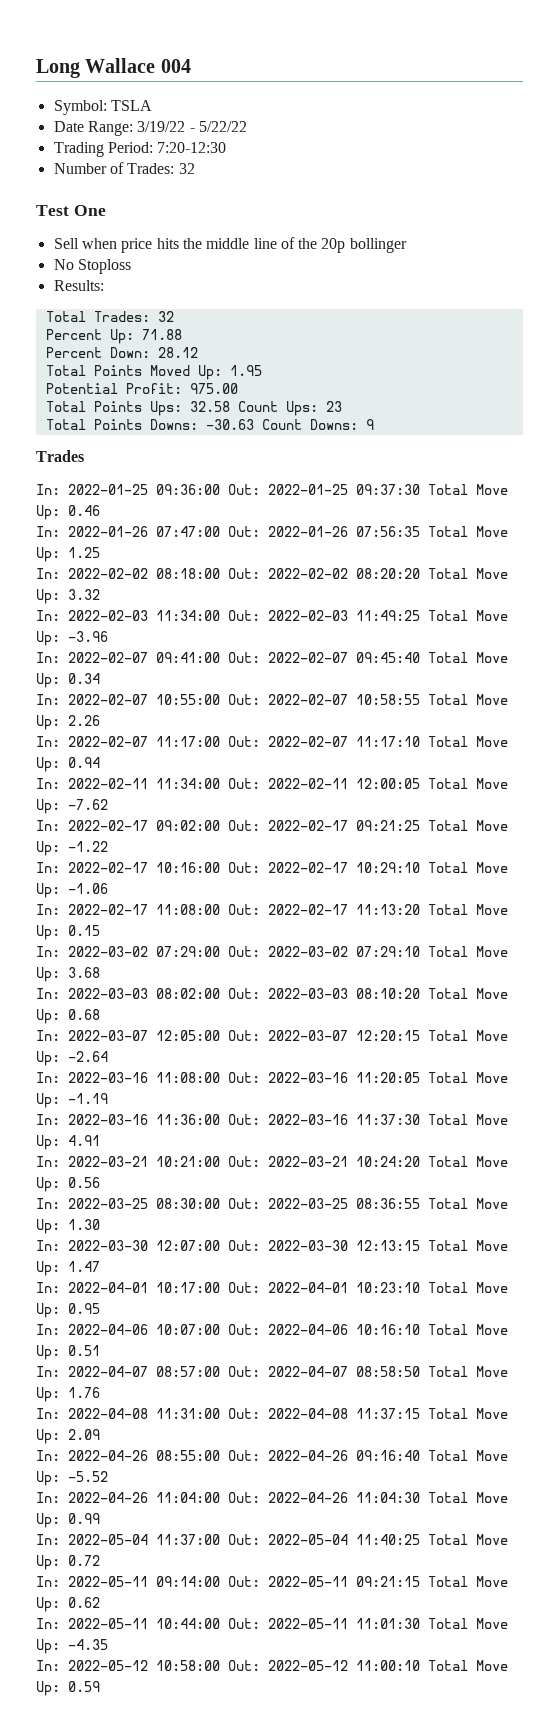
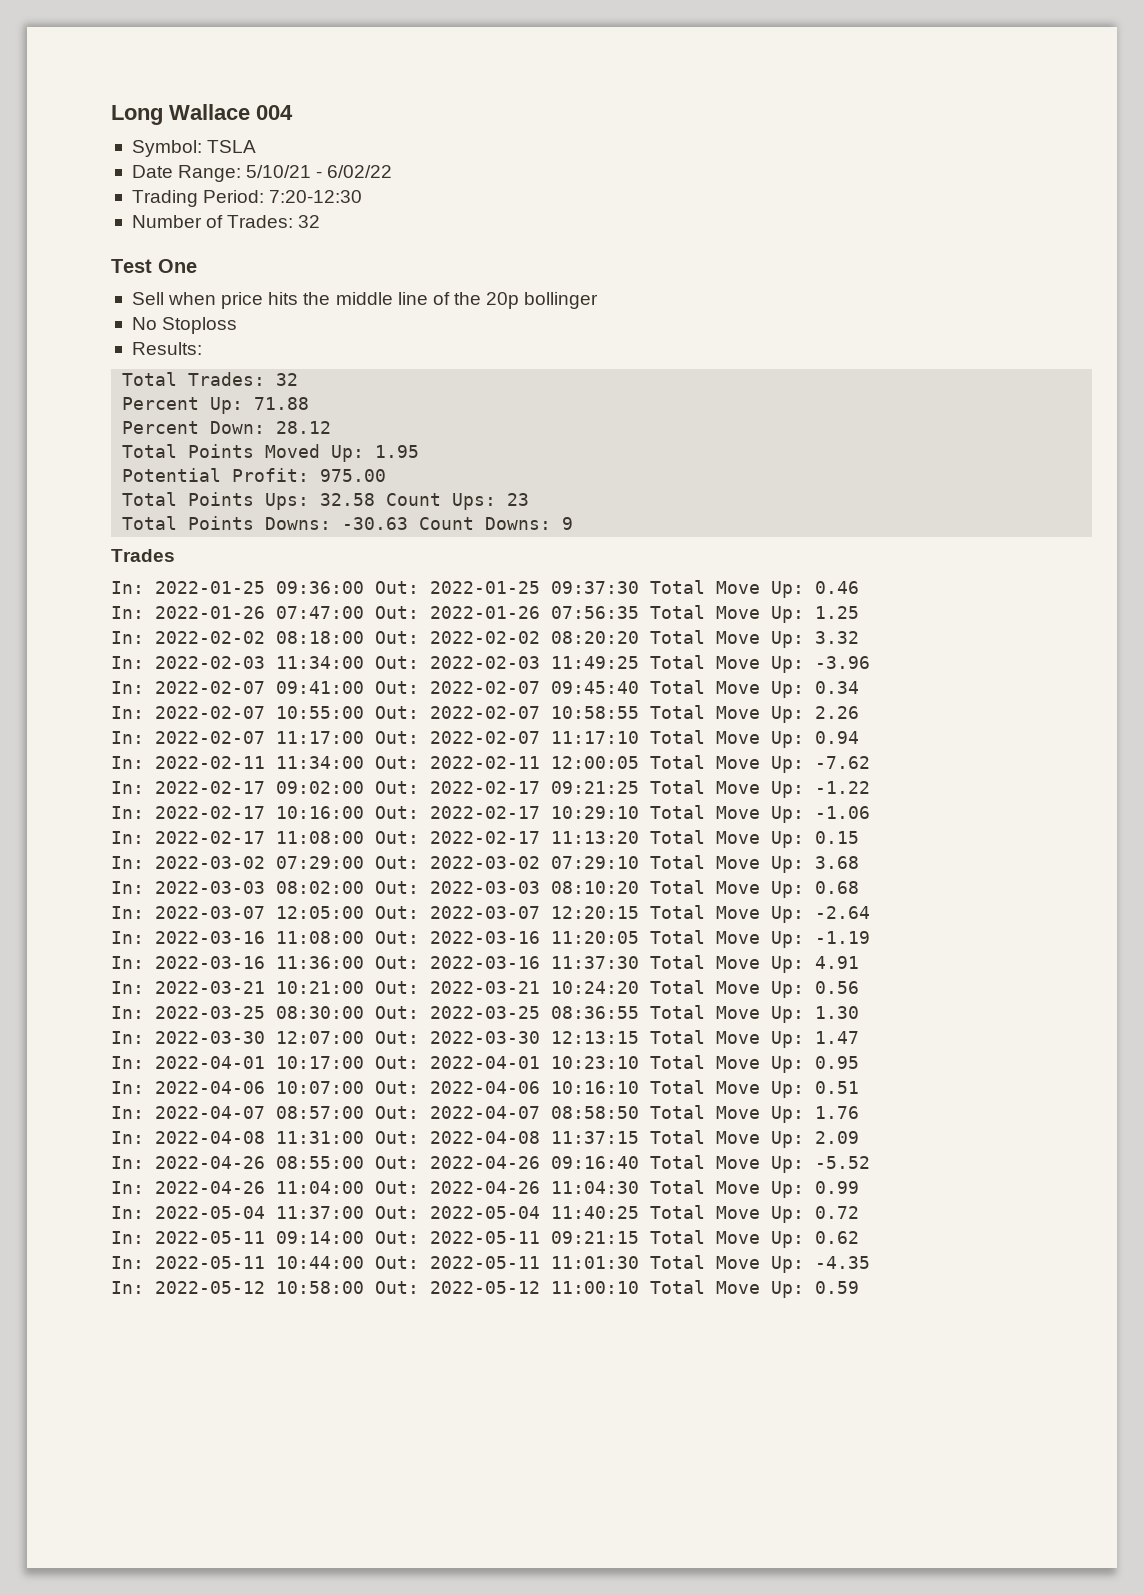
[137,121,247,132] 3/19/22 - 5/22/22 -> [246,165,393,178] 5/10/21 - 6/02/22

